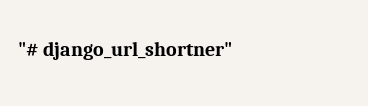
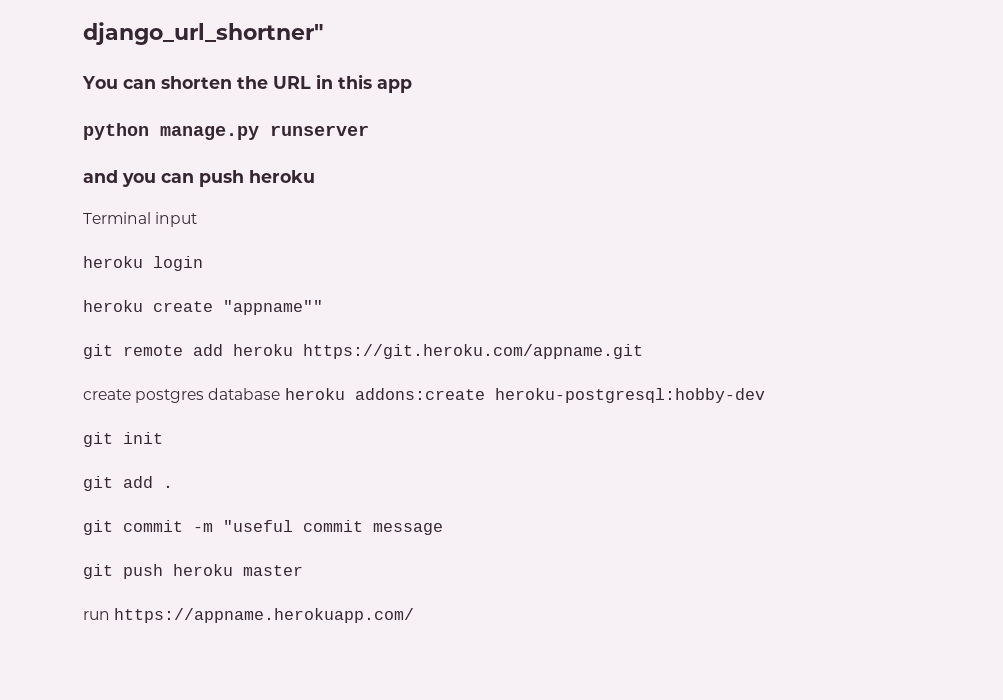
[18,42,38,56] "# -> (83, 33) none
(233, 50) none -> [82,74,412,93] [83,123,369,140] [83,170,315,187] [83,212,198,227] [83,256,203,271] [83,300,323,315] [83,344,643,359] [83,388,765,403] [83,432,163,447] [83,476,173,491] [83,520,443,535] [83,564,303,579] [83,608,415,623] // You can shorten the URL in this app // python manage.py runserver // and you can push heroku // Terminal input // heroku login // heroku create "appname"" // git remote add heroku https://git.heroku.com/appname.git // create postgres database heroku addons:create heroku-postgresql:hobby-dev // git init // git add . // git commit -m "useful commit message // git push heroku master // run https://appname.herokuapp.com/

